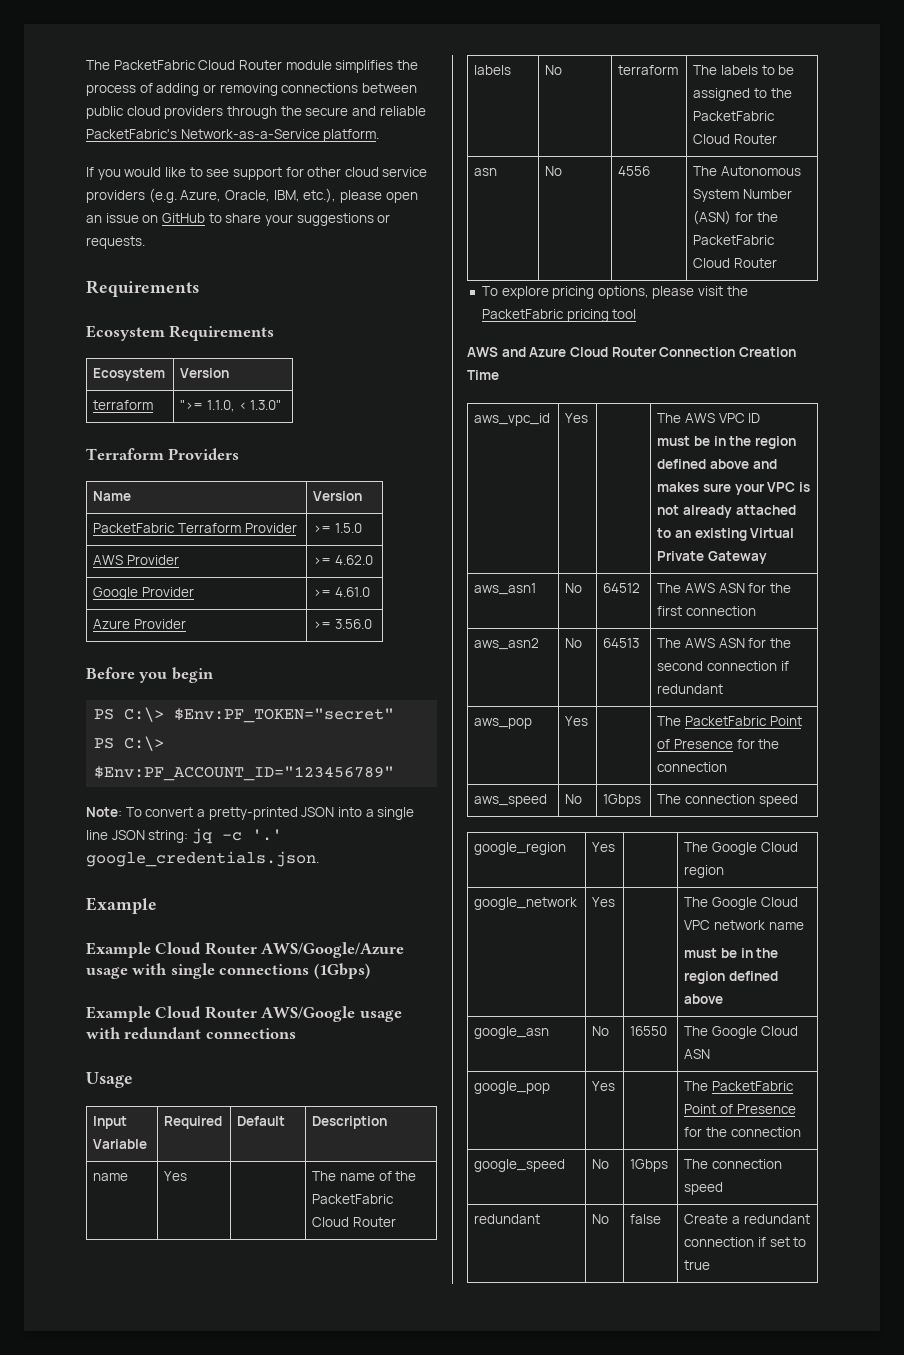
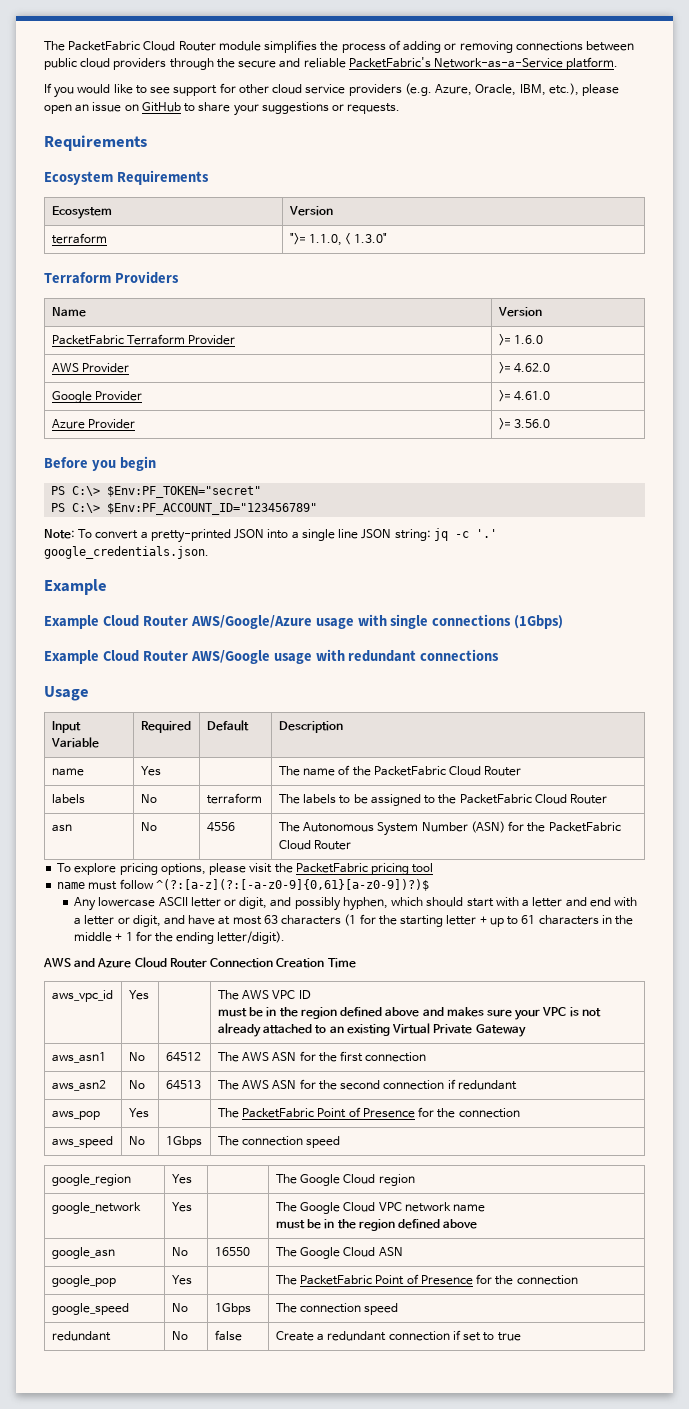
[334,523,362,533] 1.5.0 -> [514,335,544,344] 1.6.0
(637, 314) none -> [57,879,429,891] [74,897,638,911] [74,914,634,927] [74,931,286,944] // name must follow ^(?:[a-z](?:[-a-z0-9]{0,61}[a-z0-9])?)$ // Any lowercase ASCII letter or digit, and possibly hyphen, which should start with a letter and end with a letter or digit, and have at most 63 characters (1 for the starting letter + up to 61 characters in the middle + 1 for the ending letter/digit).

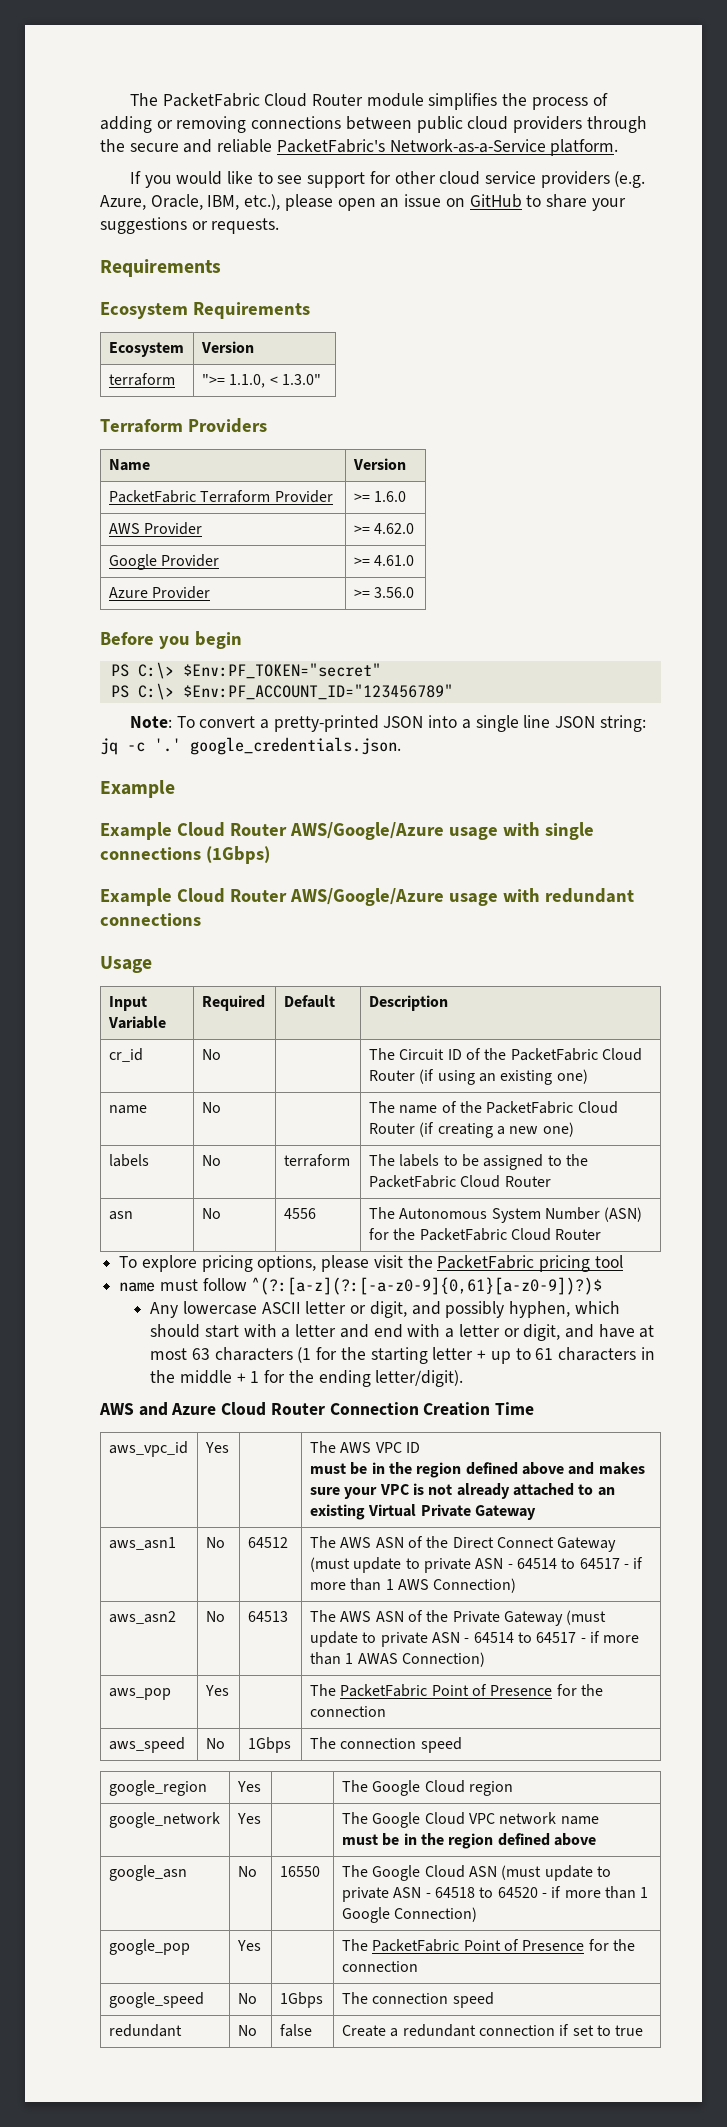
[190,650,270,664] AWS/Google -> [289,888,444,906] AWS/Google/Azure
(343, 727) none -> [108,1048,143,1062] [201,1049,221,1060] [368,1048,642,1061] [368,1069,588,1085] // cr_id | No | | The Circuit ID of the PacketFabric Cloud Router (if using an existing one)
[140,766,161,776] Yes -> [201,1102,221,1113] No
(522, 771) none -> [419,1122,574,1138] (if creating a new one)
[299,1051,427,1062] for the first connection -> [407,1536,617,1552] [309,1557,644,1573] [309,1578,517,1593] of the Direct Connect Gateway (must update to private ASN - 64514 to 64517 - if more than 1 AWS Connection)
[299,1079,517,1090] for the second connection if redundant -> [407,1610,607,1626] [309,1631,640,1647] [309,1652,485,1667] of the Private Gateway (must update to private ASN - 64514 to 64517 - if more than 1 AWAS Connection)
(403, 1251) none -> [501,1865,611,1881] [341,1886,649,1902] [341,1907,478,1923] (must update to private ASN - 64518 to 64520 - if more than 1 Google Connection)

